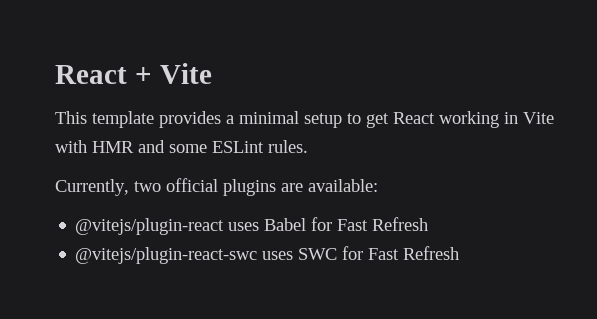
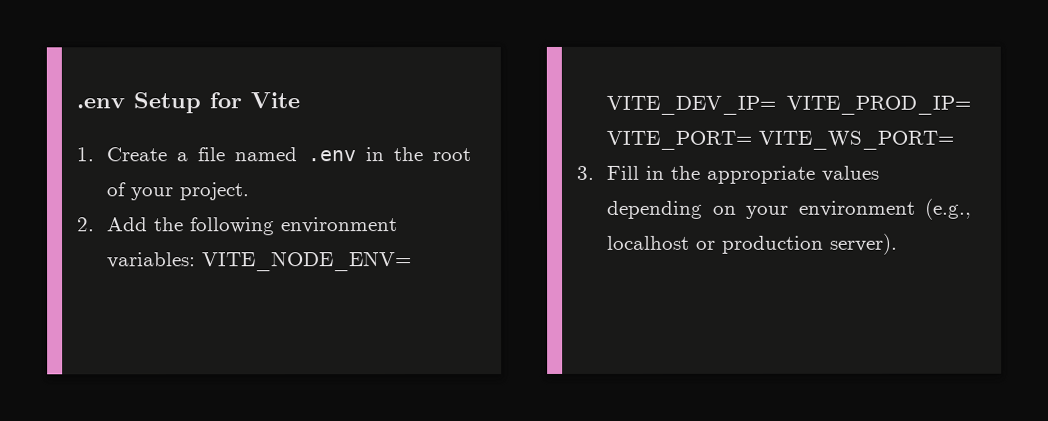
[55,63,212,84] [55,111,554,128] [55,140,308,153] [55,178,378,196] [75,217,429,235] [75,246,460,264] React + Vite // This template provides a minimal setup to get React working in Vite with HMR and some ESLint rules. // Currently, two official plugins are available: // @vitejs/plugin-react uses Babel for Fast Refresh // @vitejs/plugin-react-swc uses SWC for Fast Refresh -> [76,92,300,114] [76,147,471,162] [106,182,250,201] [77,217,399,236] [107,251,413,272] [606,95,971,115] [606,130,955,150] [576,165,880,184] [606,198,972,220] [607,233,899,255] .env Setup for Vite // 1. Create a file named .env in the root of your project. // 2. Add the following environment variables: VITE_NODE_ENV= VITE_DEV_IP= VITE_PROD_IP= VITE_PORT= VITE_WS_PORT= // 3. Fill in the appropriate values depending on your environment (e.g., localhost or production server).

